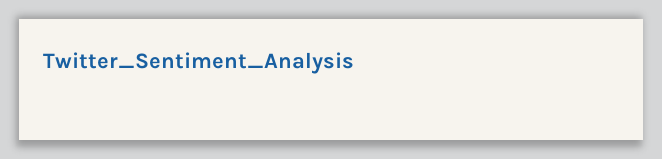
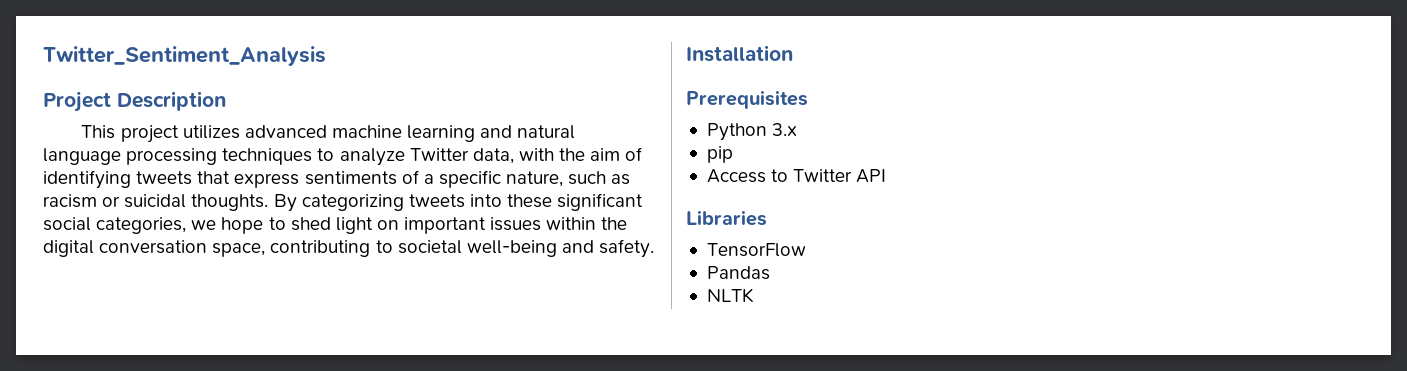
(354, 63) none -> [43,91,226,112] [81,125,576,143] [43,147,643,166] [43,170,631,189] [43,193,644,212] [43,217,628,234] [43,239,655,258] [686,45,793,62] [686,90,808,109] [706,123,798,141] [706,146,733,163] [706,169,887,183] [686,210,767,226] [706,243,806,257] [706,266,770,280] [706,288,754,303] // Project Description // This project utilizes advanced machine learning and natural language processing techniques to analyze Twitter data, with the aim of identifying tweets that express sentiments of a specific nature, such as racism or suicidal thoughts. By categorizing tweets into these significant social categories, we hope to shed light on important issues within the digital conversation space, contributing to societal well-being and safety. // Installation // Prerequisites // Python 3.x // pip // Access to Twitter API // Libraries // TensorFlow // Pandas // NLTK

